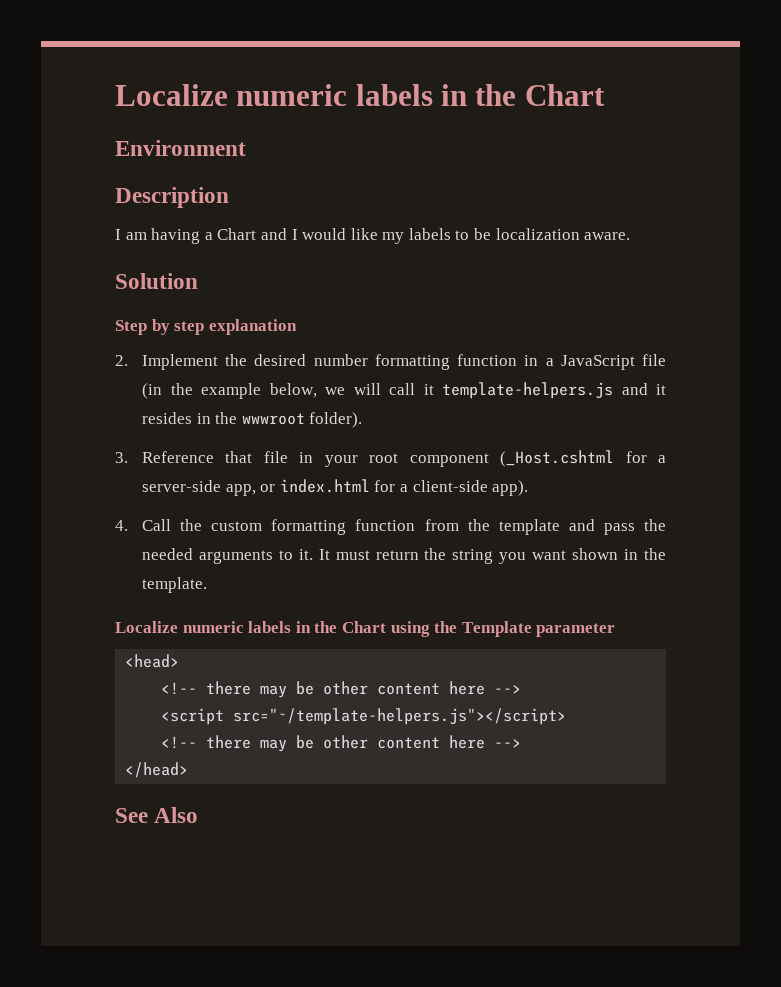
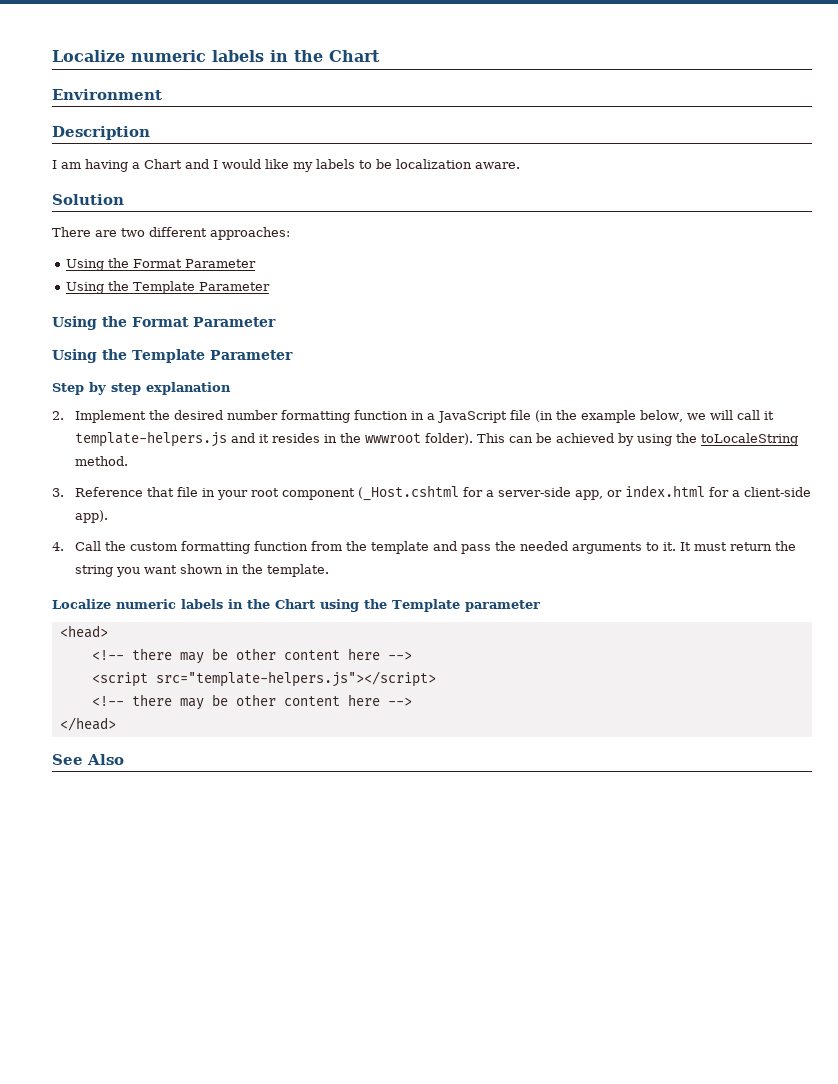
(198, 281) none -> [52,227,290,240] [66,258,257,271] [66,281,271,294] [52,316,276,330] [52,349,293,363] // There are two different approaches: // Using the Format Parameter // Using the Template Parameter // Using the Format Parameter // Using the Template Parameter
(363, 420) none -> [477,433,799,446] [75,456,129,466] This can be achieved by using the toLocaleString method.
[233,708,567,725] src="~/template-helpers.js"></script> -> [155,671,436,687] src="template-helpers.js"></script>

